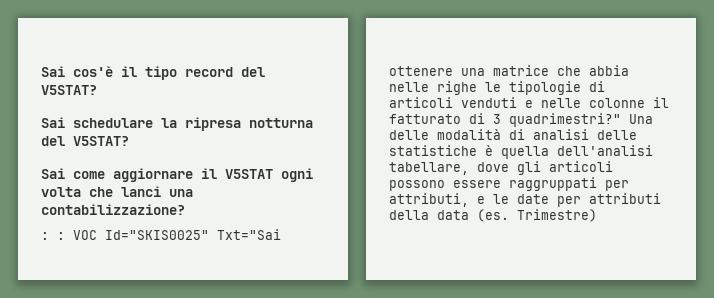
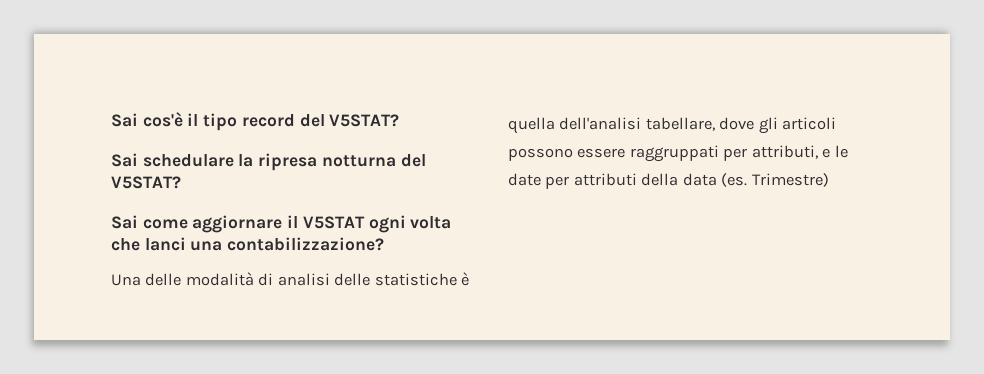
[41,229,281,240] [389,65,629,76] [389,81,605,95] [389,97,669,108] [389,113,621,127] : : VOC Id="SKIS0025" Txt="Sai ottenere una matrice che abbia nelle righe le tipologie di articoli venduti e nelle colonne il fatturato di 3 quadrimestri?" -> (385, 244) none

